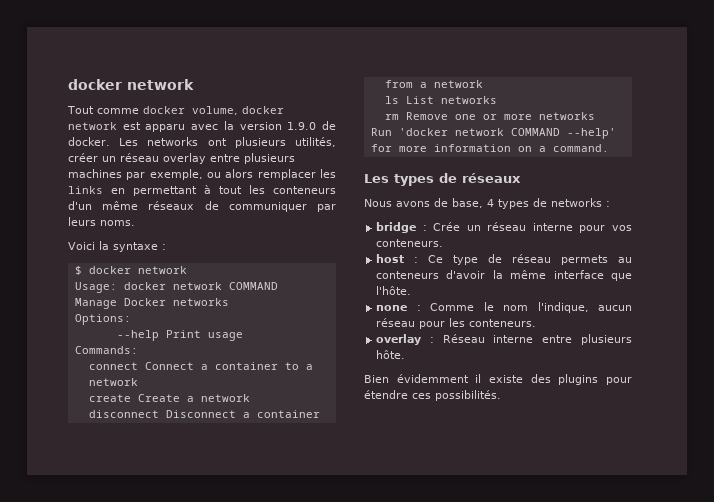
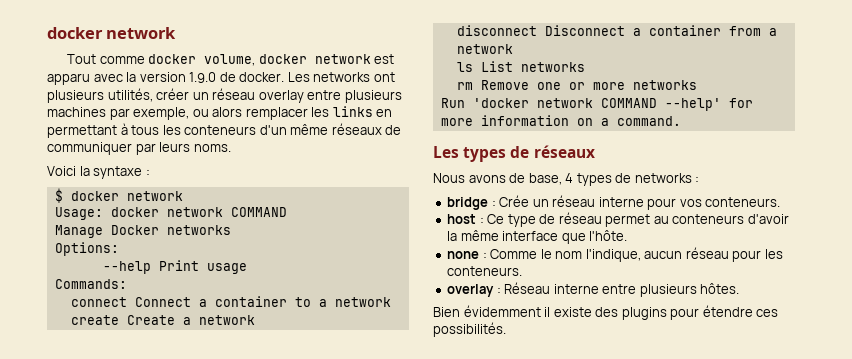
[219,186,242,194] tout -> [131,125,160,135] tous
[561,255,609,265] permets -> [605,214,651,227] permet
[376,350,406,359] hôte. -> [700,283,740,294] hôtes.

